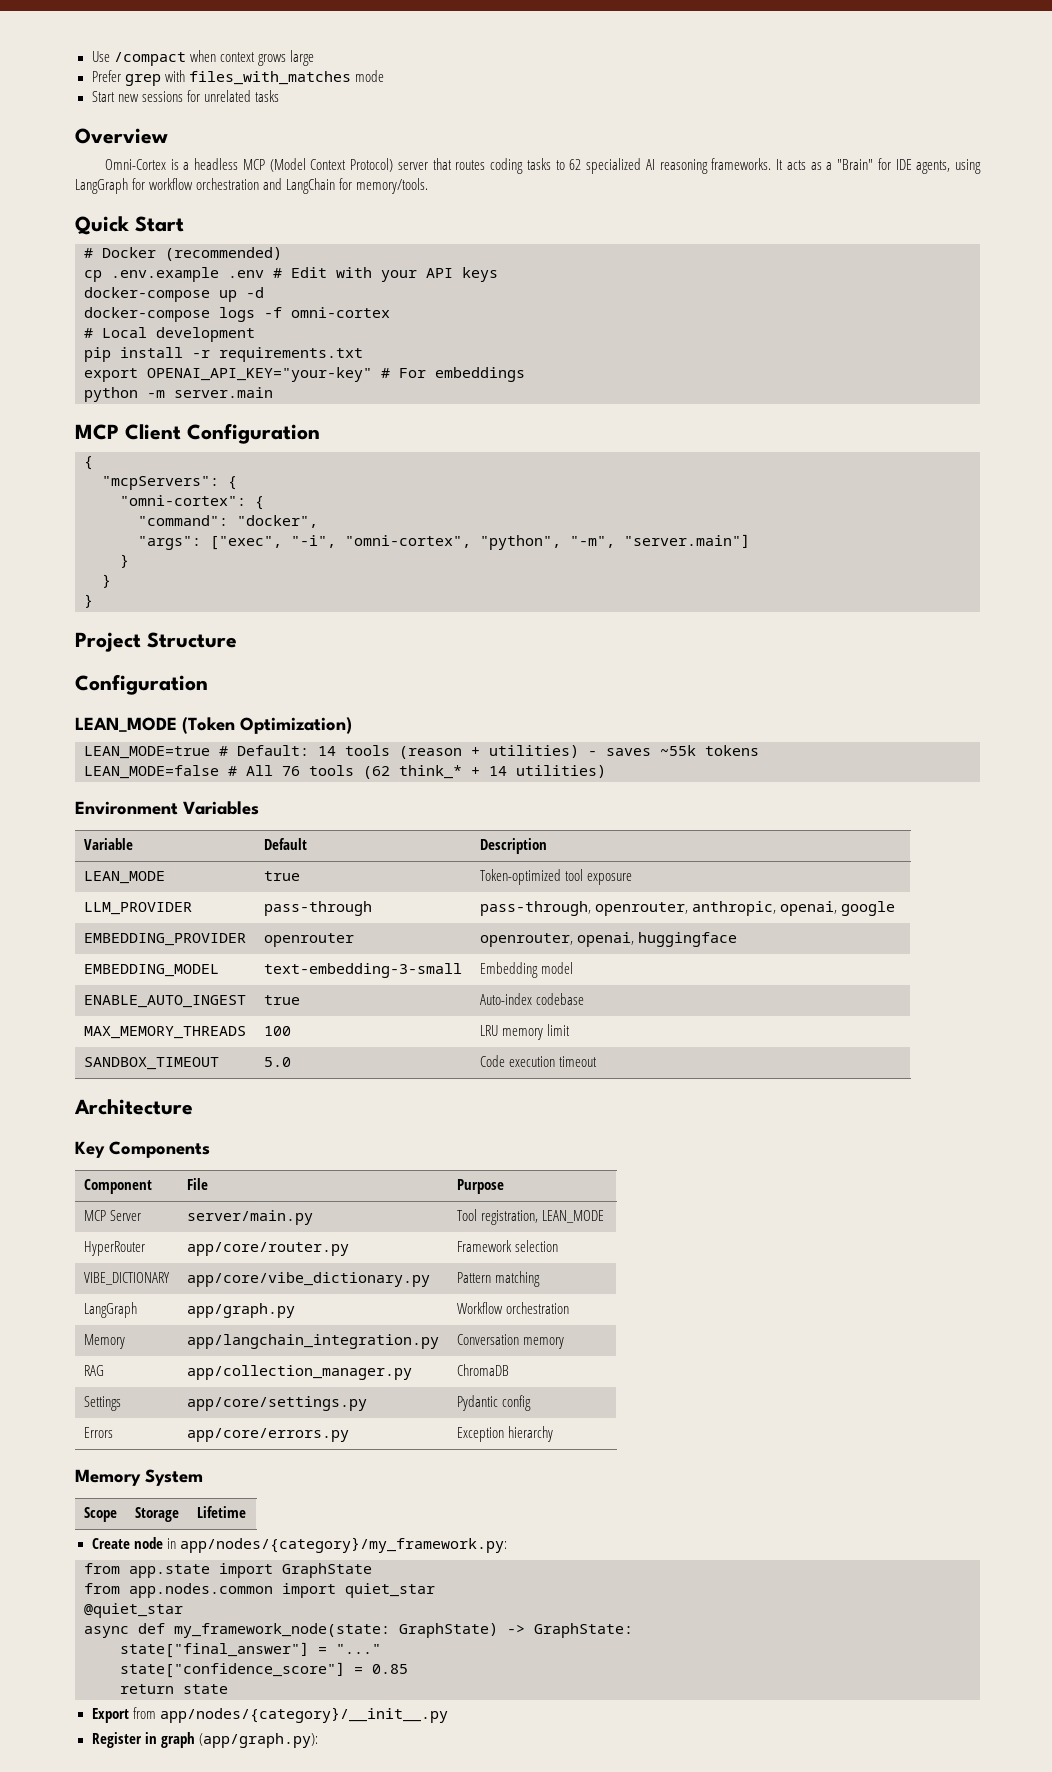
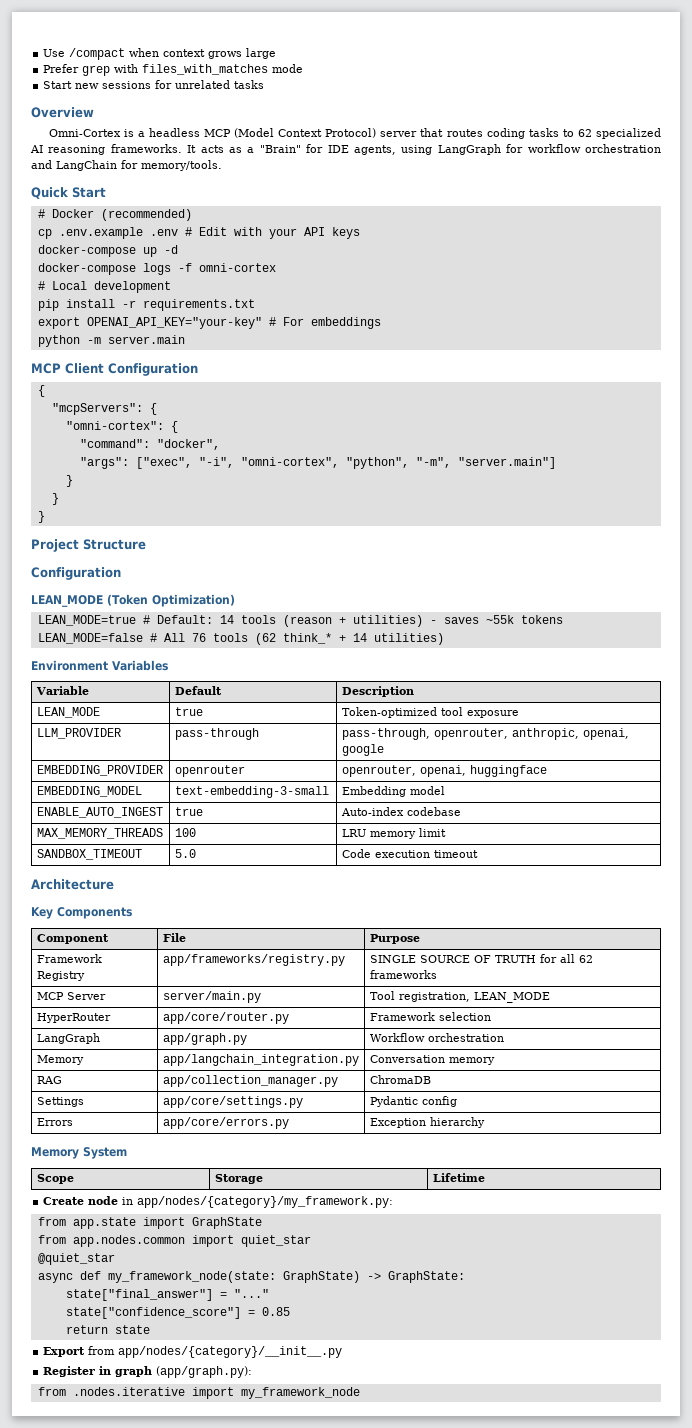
(504, 1186) none -> [36,954,102,963] [36,971,85,981] [162,954,345,966] [369,954,593,963] [369,970,437,979] // Framework Registry | app/frameworks/registry.py | SINGLE SOURCE OF TRUTH for all 62 frameworks
[83,1272,170,1285] [186,1272,430,1287] [456,1271,540,1287] // VIBE_DICTIONARY | app/core/vibe_dictionary.py | Pattern matching -> (491, 1016) none
(318, 1740) none -> [37,1387,360,1399] // from .nodes.iterative import my_framework_node

